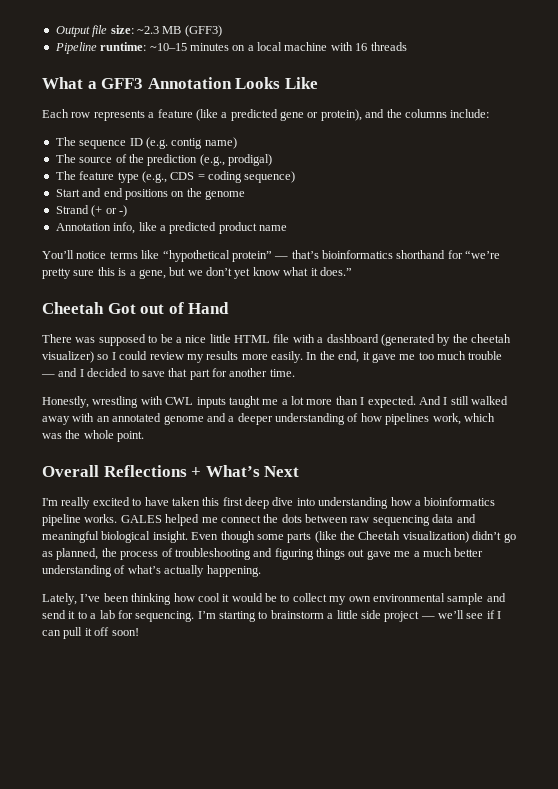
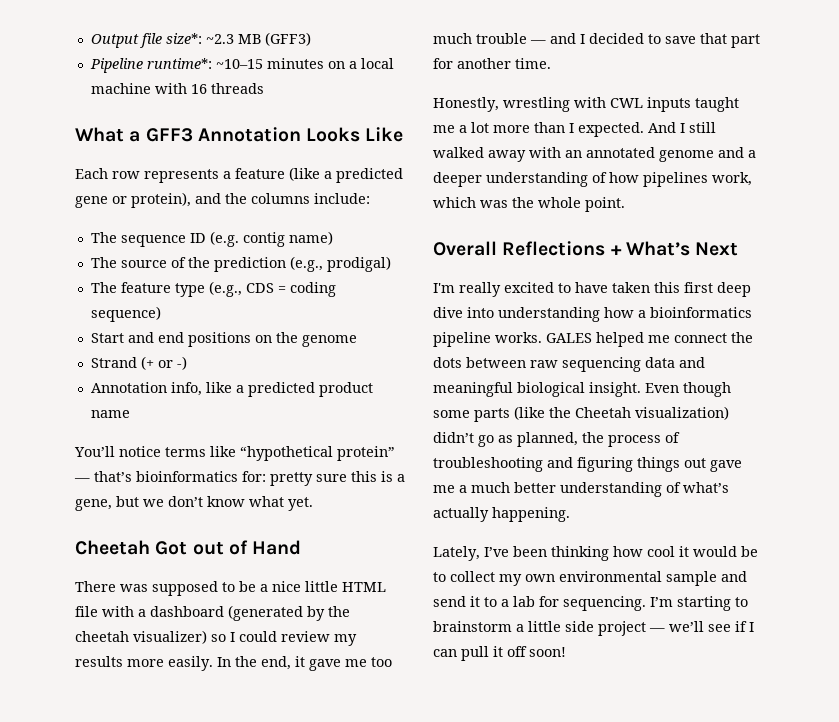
[110,25,134,34] size: -> [165,33,202,44] size*:
[100,42,147,51] runtime: -> [146,58,212,69] runtime*:
[396,250,501,259] shorthand for “we’re -> [242,471,266,482] for:
[234,268,251,279] yet -> (203, 501) none
[310,267,352,276] it does.” -> [288,497,313,511] yet.

